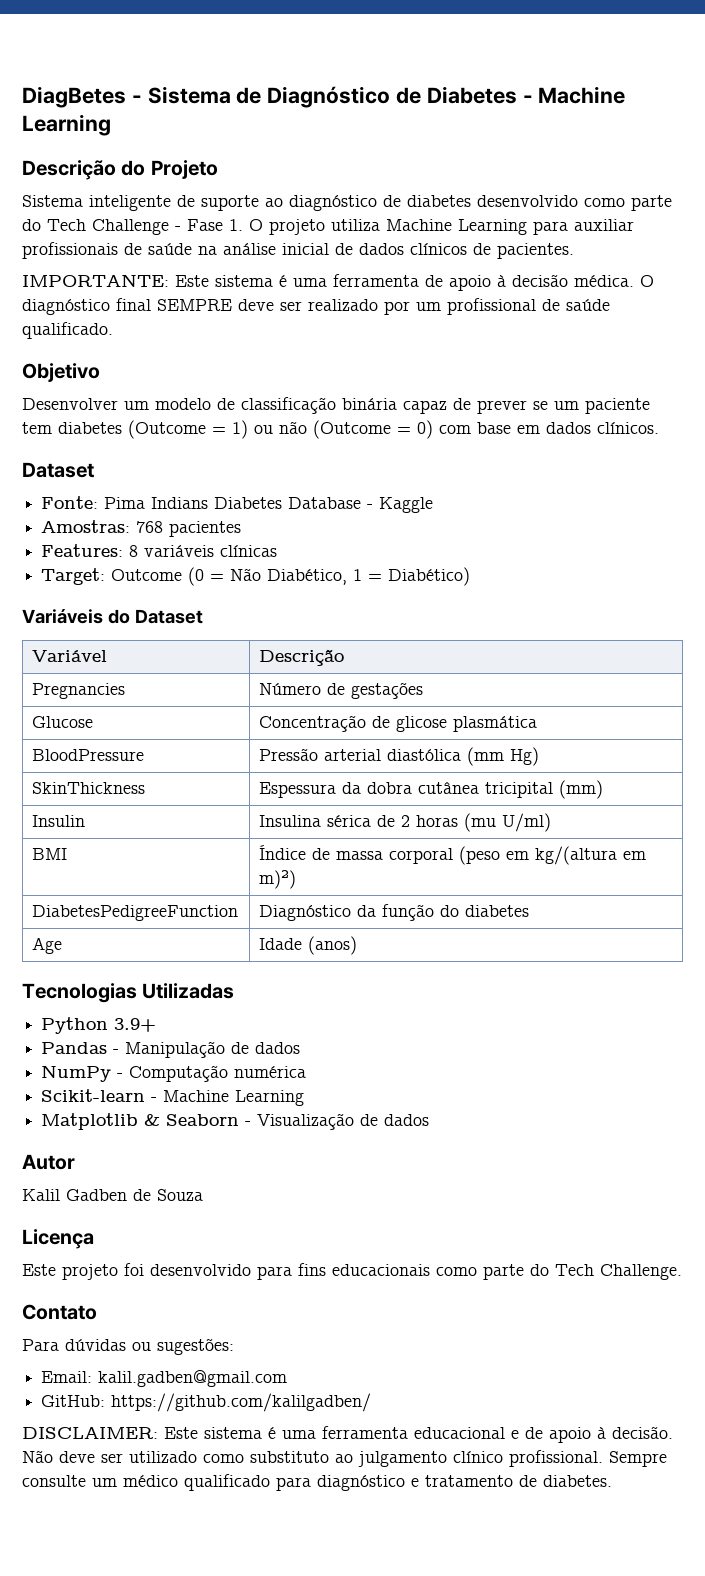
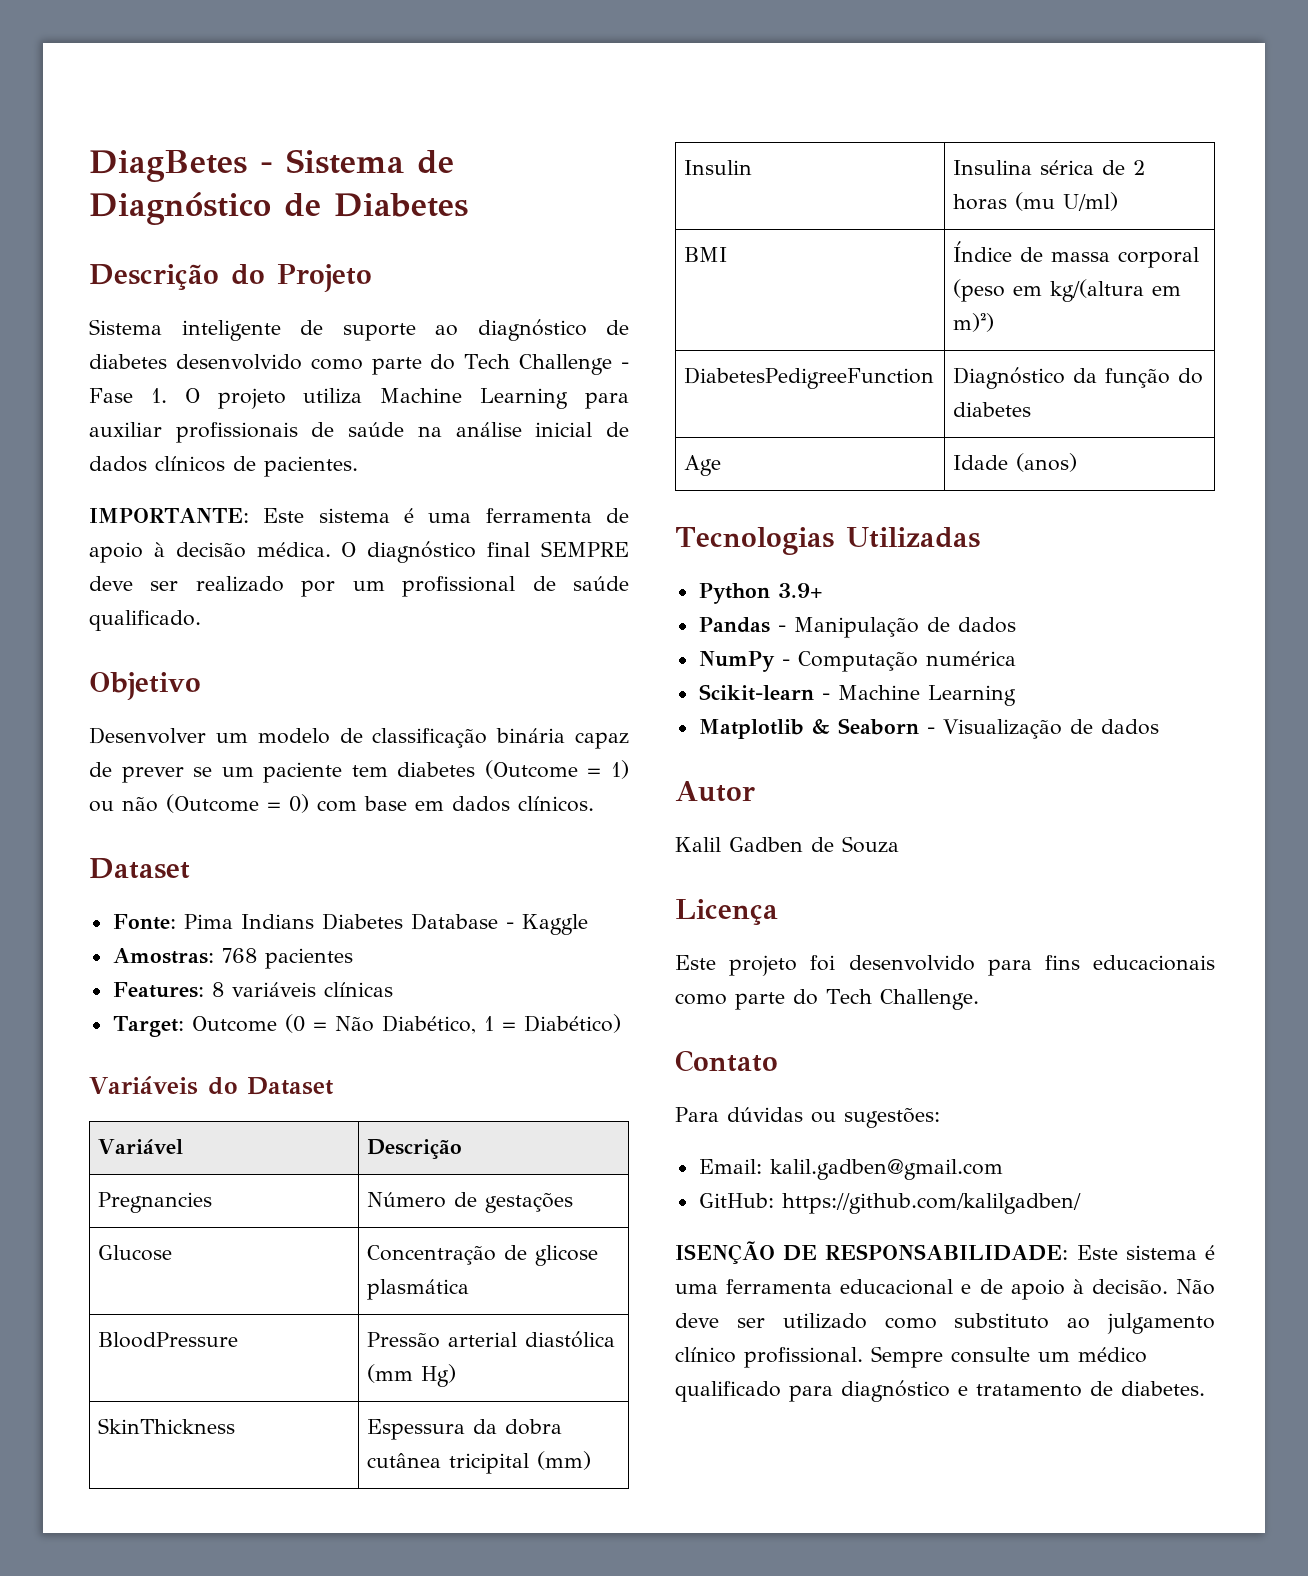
[522,86,626,104] [22,114,111,136] - Machine Learning -> (468, 205) none
[22,1427,158,1439] DISCLAIMER: -> [675,1241,1069,1264] ISENÇÃO DE RESPONSABILIDADE:

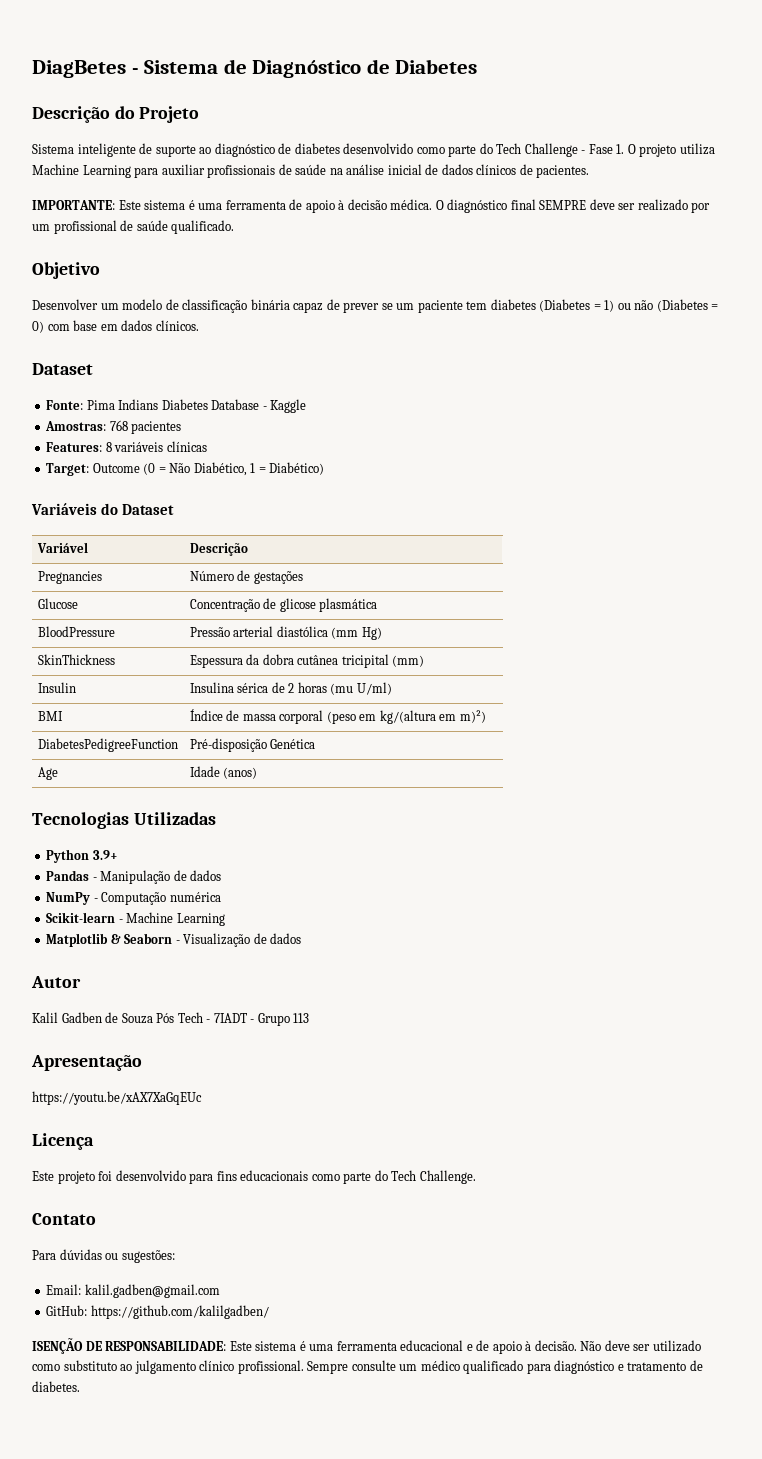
[484,760,578,779] (Outcome -> [539,299,591,312] (Diabetes
[166,794,259,813] (Outcome -> [656,299,708,312] (Diabetes
[953,367,1204,389] [953,402,1032,417] Diagnóstico da função do diabetes -> [189,738,316,752] Pré-disposição Genética
(899, 844) none -> [156,1012,310,1026] [31,1055,142,1071] [32,1091,202,1105] Pós Tech - 7IADT - Grupo 113 // Apresentação // https://youtu.be/xAX7XaGqEUc

